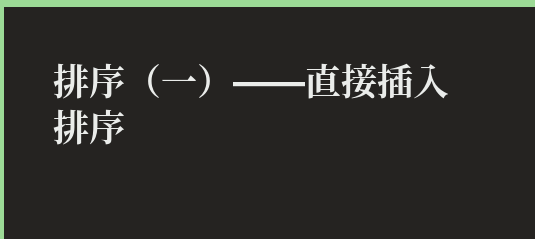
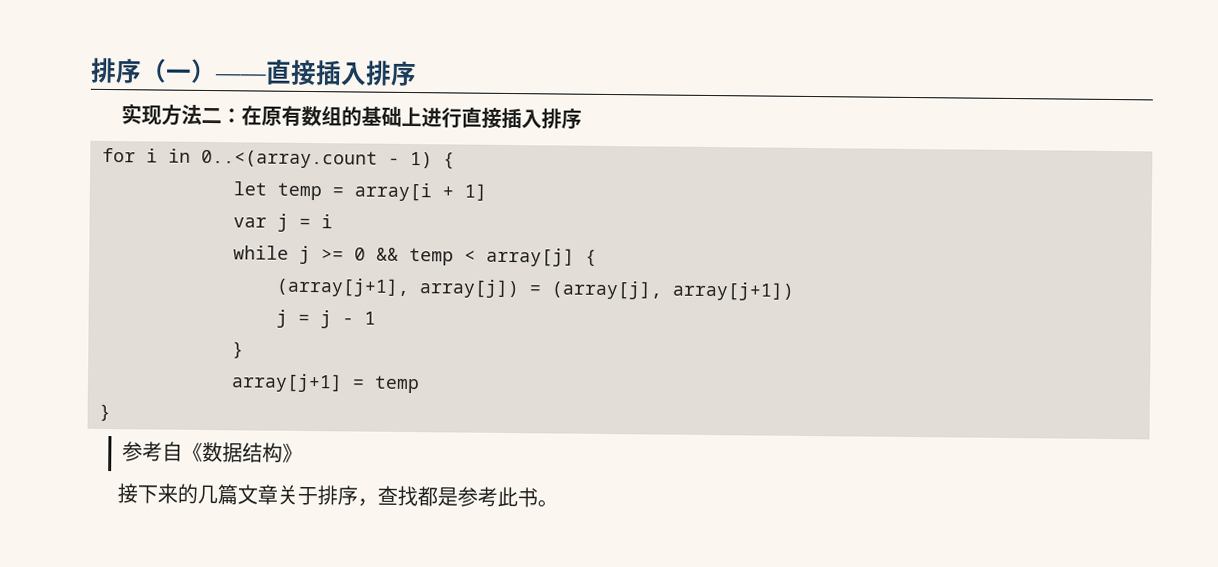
(125, 127) none -> [120,103,582,130] [102,147,455,170] [233,181,487,202] [233,213,333,232] [233,245,597,267] [276,277,795,301] [276,309,376,329] [232,341,244,359] [231,373,420,394] [99,403,111,422] [121,441,303,463] [116,483,558,508] // 实现方法二：在原有数组的基础上进行直接插入排序 // for i in 0..<(array.count - 1) { // let temp = array[i + 1] // var j = i // while j >= 0 && temp < array[j] { // (array[j+1], array[j]) = (array[j], array[j+1]) // j = j - 1 // } // array[j+1] = temp // } // 参考自《数据结构》 // 接下来的几篇文章关于排序，查找都是参考此书。

